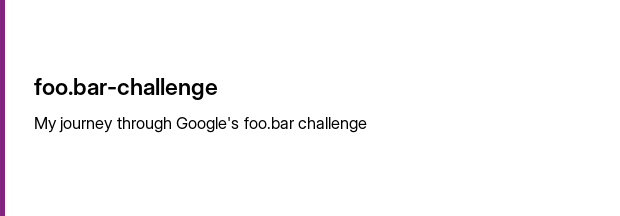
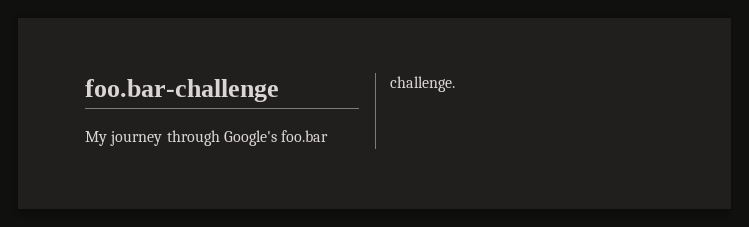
[298,117,368,133] challenge -> [390,76,455,92] challenge.

